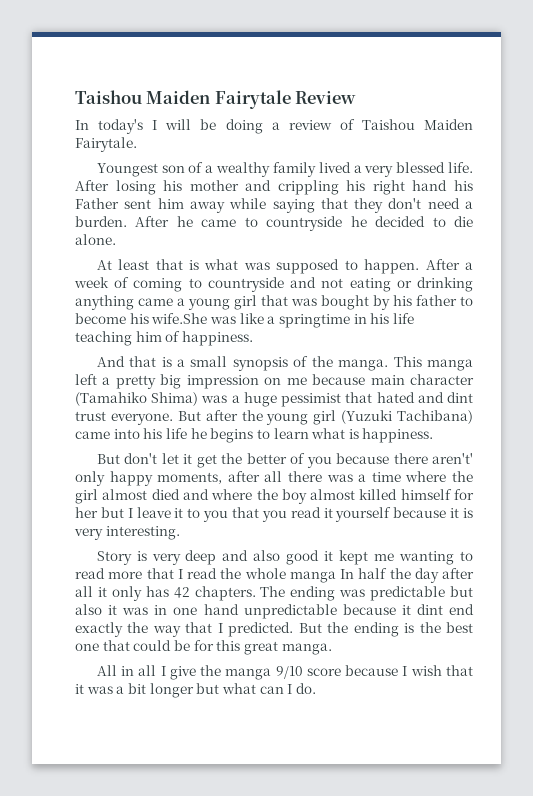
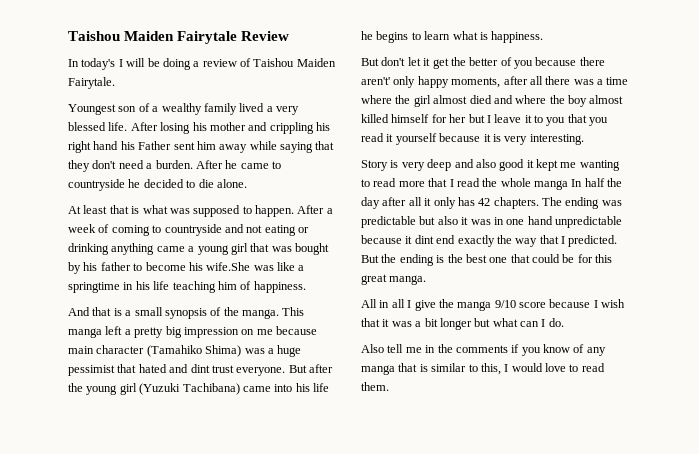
(316, 688) none -> [361,344,606,356] [361,363,605,375] [361,382,389,391] // Also tell me in the comments if you know of any manga that is similar to this, I would love to read them.

